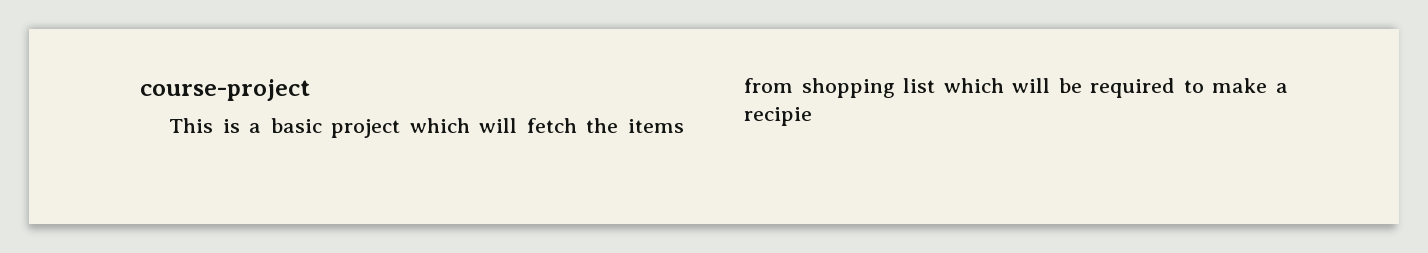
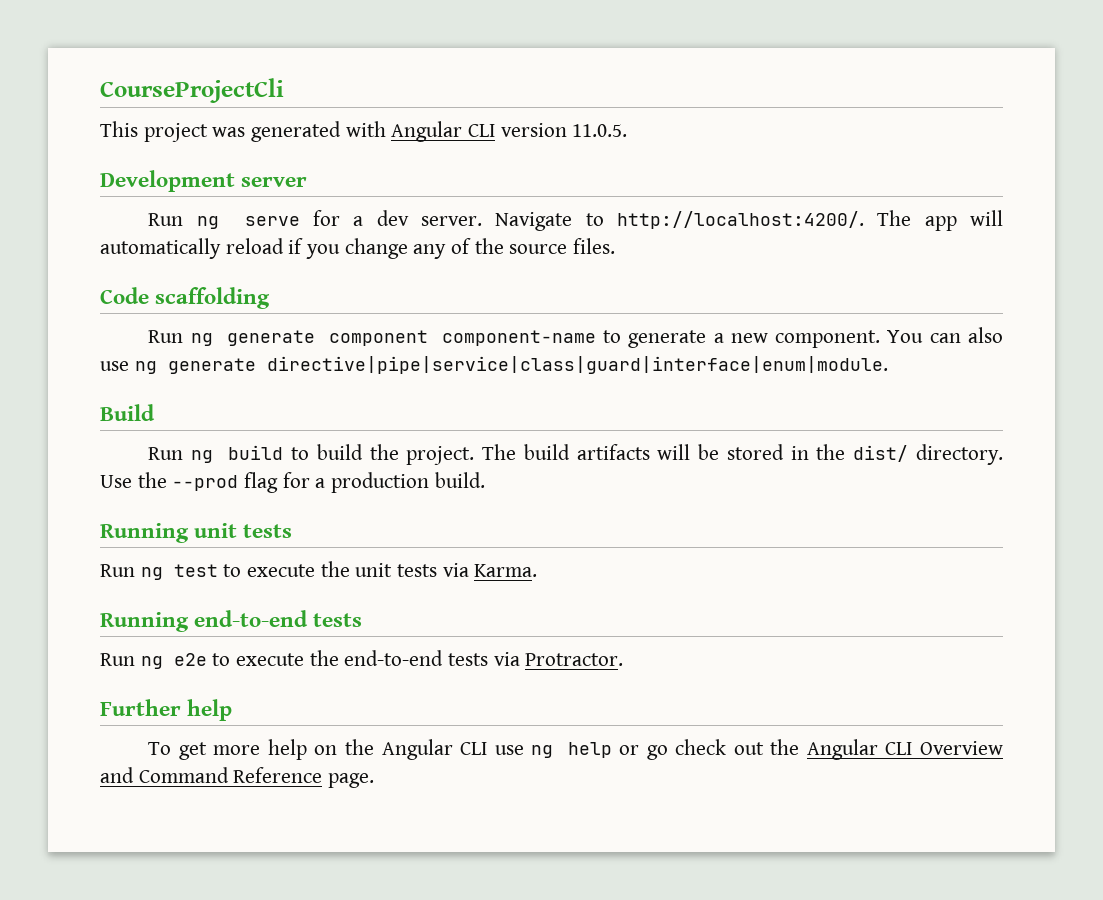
[140,79,310,101] course-project -> [100,78,284,103] CourseProjectCli
[222,118,684,138] [744,78,1288,98] [744,107,812,126] is a basic project which will fetch the items from shopping list which will be required to make a recipie -> [143,121,628,142] [100,170,308,192] [148,210,1004,231] [100,238,616,259] [100,287,271,309] [148,327,1004,348] [100,356,888,374] [100,404,155,421] [148,444,1003,465] [100,472,485,493] [100,523,293,543] [100,561,538,580] [100,610,363,632] [100,650,624,669] [100,699,233,721] [148,739,1003,760] [100,767,375,788] project was generated with Angular CLI version 11.0.5. // Development server // Run ng serve for a dev server. Navigate to http://localhost:4200/. The app will automatically reload if you change any of the source files. // Code scaffolding // Run ng generate component component-name to generate a new component. You can also use ng generate directive|pipe|service|class|guard|interface|enum|module. // Build // Run ng build to build the project. The build artifacts will be stored in the dist/ directory. Use the --prod flag for a production build. // Running unit tests // Run ng test to execute the unit tests via Karma. // Running end-to-end tests // Run ng e2e to execute the end-to-end tests via Protractor. // Further help // To get more help on the Angular CLI use ng help or go check out the Angular CLI Overview and Command Reference page.

